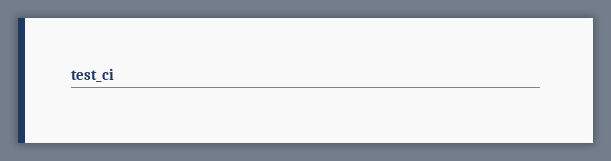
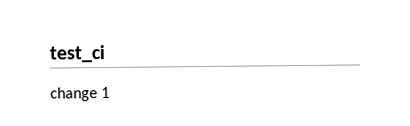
(114, 75) none -> [50,86,111,102] // change 1

